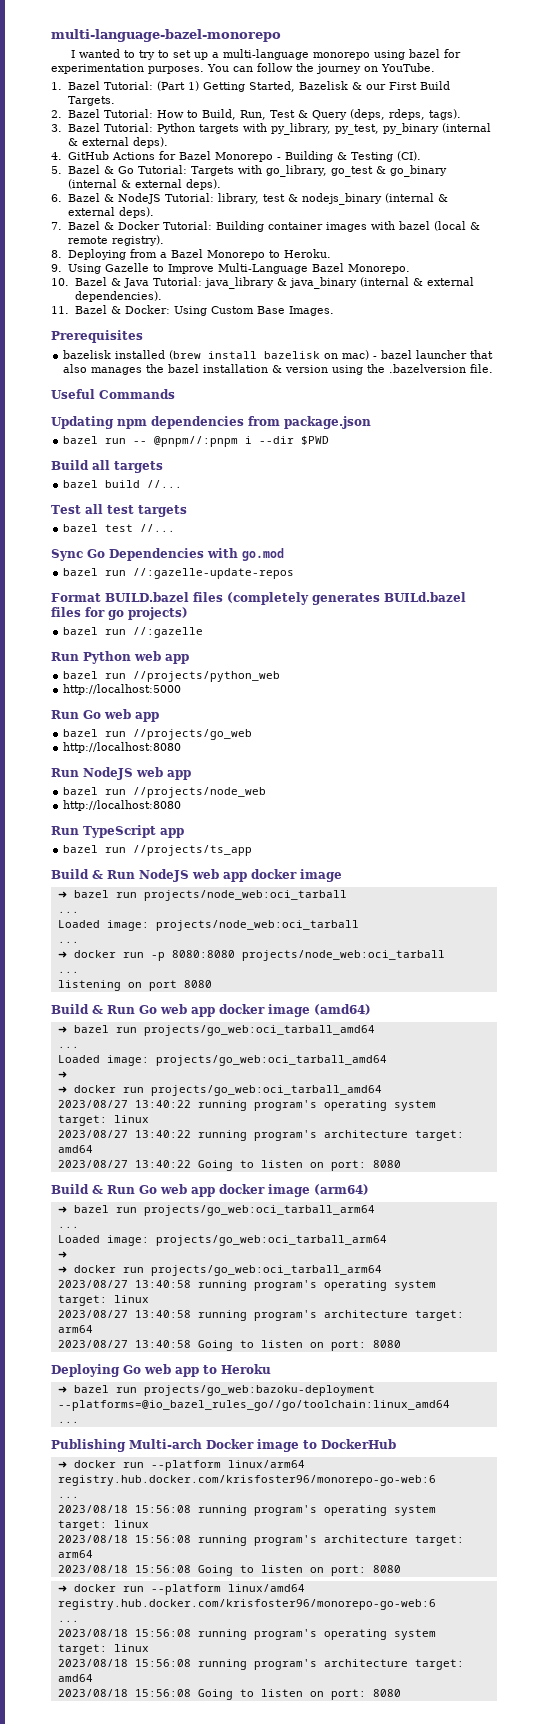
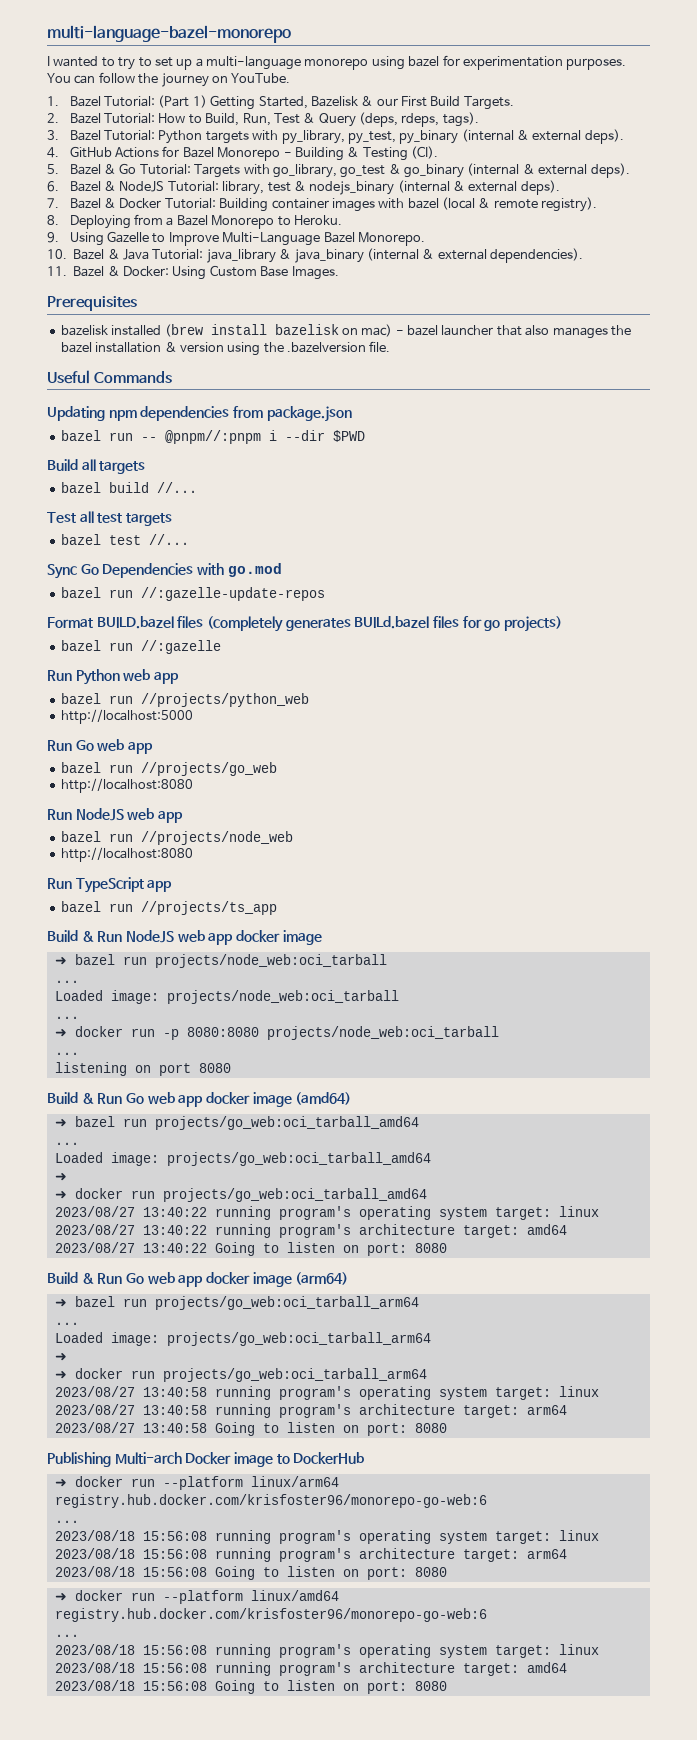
[51,1364,271,1377] [57,1385,375,1396] [57,1400,450,1411] [57,1421,79,1423] // Deploying Go web app to Heroku // ➜ bazel run projects/go_web:bazoku-deployment --platforms=@io_bazel_rules_go//go/toolchain:linux_amd64 // ... -> (447, 1428) none

